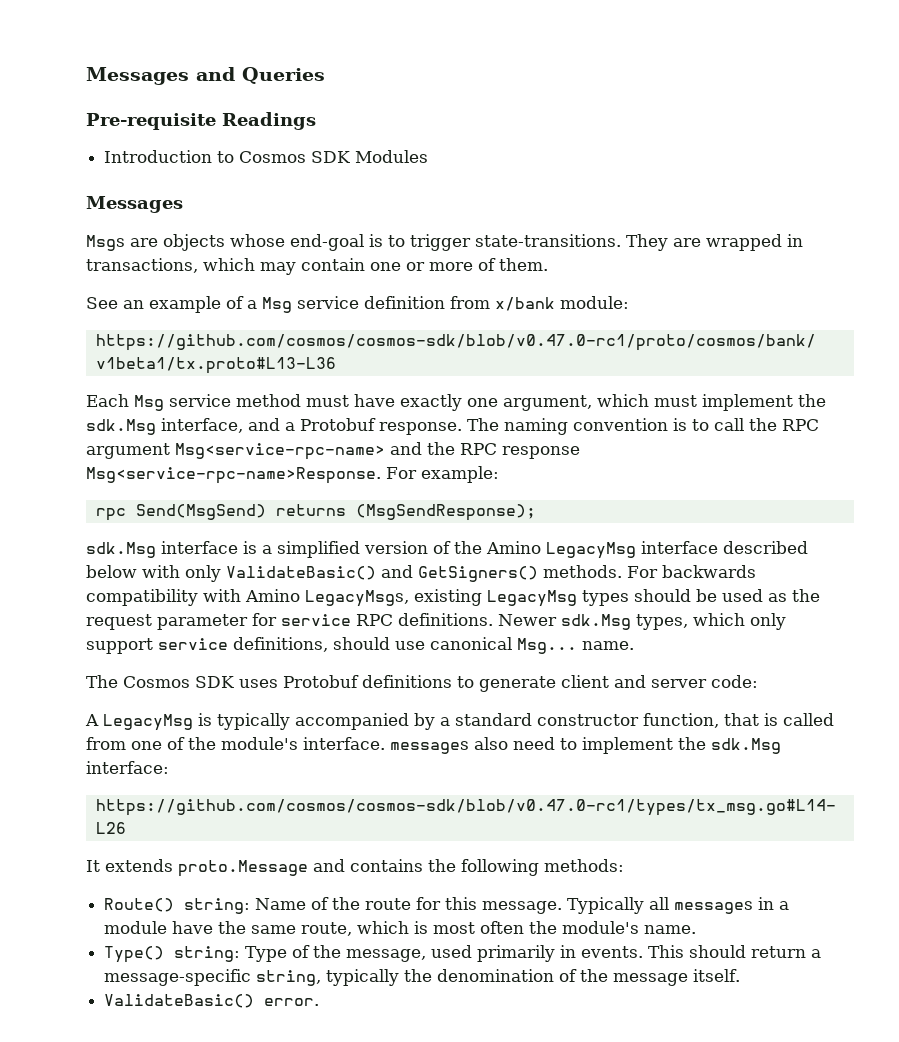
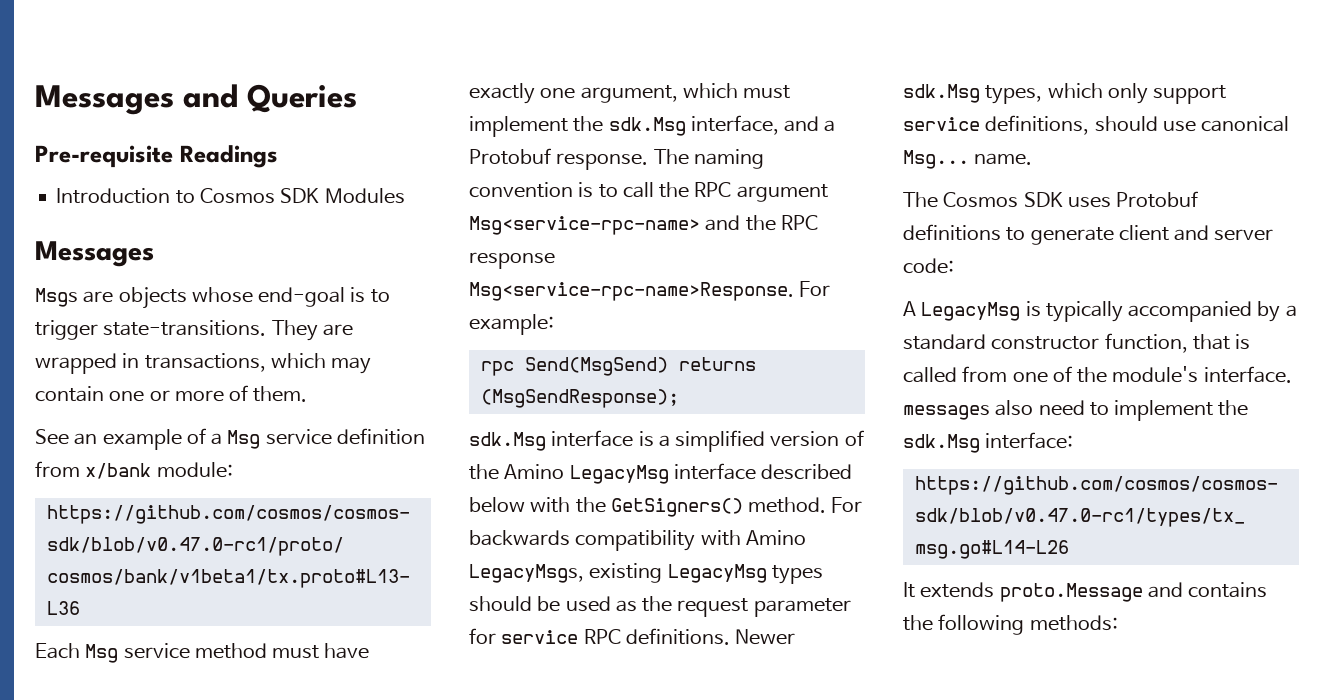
[185,565,622,582] only ValidateBasic() and GetSigners() methods. -> [575,497,827,517] the GetSigners() method.
[104,897,790,914] [104,921,697,936] [104,945,822,963] [104,969,741,986] [104,994,320,1008] // Route() string: Name of the route for this message. Typically all messages in a module have the same route, which is most often the module's name. // Type() string: Type of the message, used primarily in events. This should return a message-specific string, typically the denomination of the message itself. // ValidateBasic() error. -> (1118, 623) none

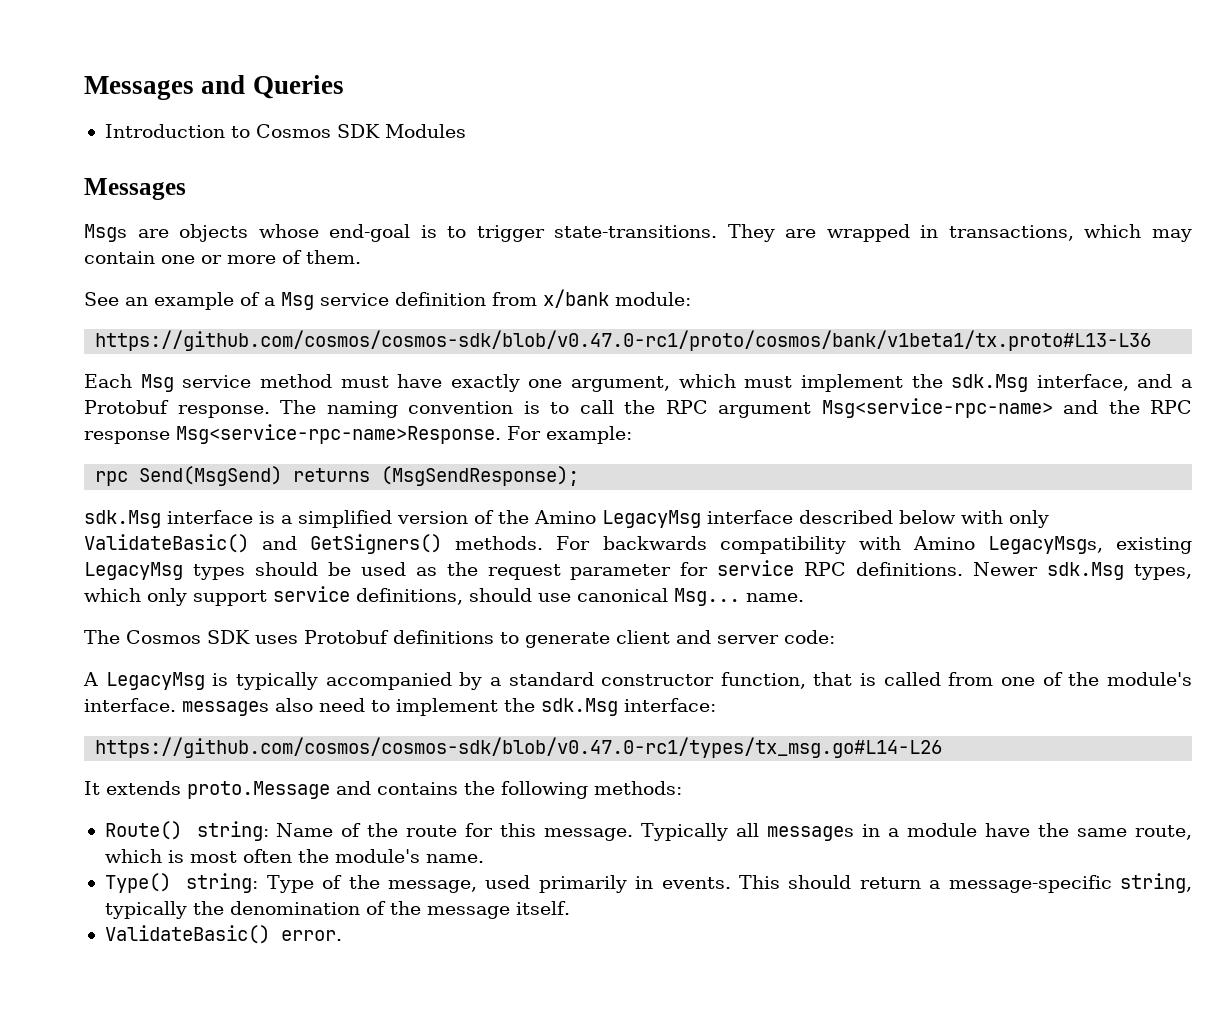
[35,145,278,168] // Pre-requisite Readings -> (344, 87) none
[575,497,827,517] the GetSigners() method. -> [1009,510,1049,528] [84,534,544,554] only ValidateBasic() and GetSigners() methods.
(1118, 623) none -> [104,821,1192,841] [104,849,484,863] [104,873,1192,893] [104,901,570,919] [104,925,342,944] // Route() string: Name of the route for this message. Typically all messages in a module have the same route, which is most often the module's name. // Type() string: Type of the message, used primarily in events. This should return a message-specific string, typically the denomination of the message itself. // ValidateBasic() error.

